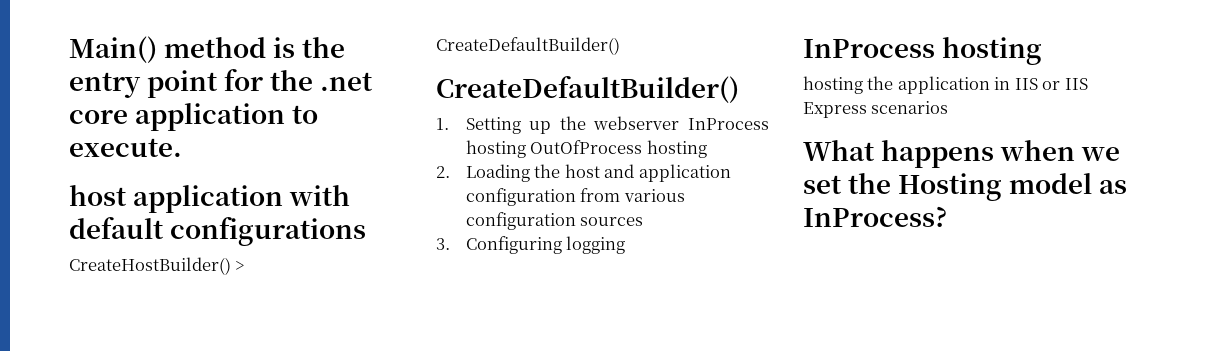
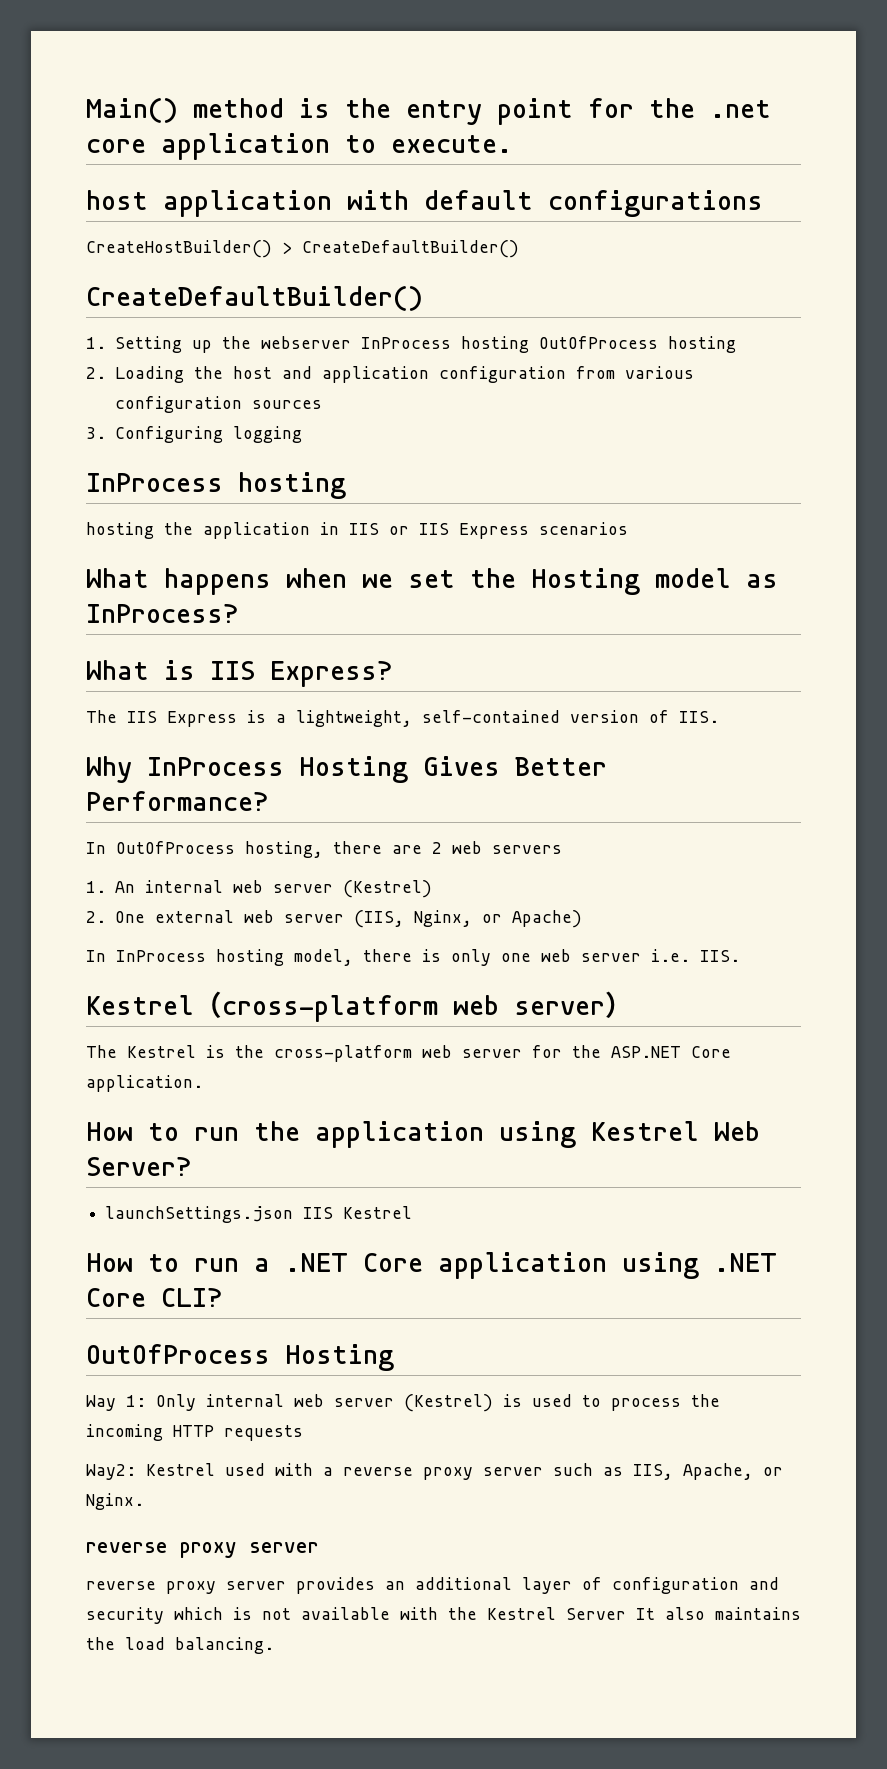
(947, 216) none -> [86,660,393,687] [86,710,719,727] [86,756,607,783] [86,791,269,811] [86,841,562,858] [86,880,432,898] [86,910,582,928] [86,949,740,966] [86,991,633,1022] [86,1045,731,1062] [86,1075,203,1092] [86,1121,760,1148] [86,1157,192,1176] [105,1206,413,1223] [86,1252,777,1279] [86,1288,223,1307] [86,1344,394,1371] [86,1394,720,1412] [86,1424,303,1441] [86,1463,783,1480] [86,1493,144,1510] [86,1542,319,1558] [86,1577,779,1594] [86,1607,801,1624] [86,1637,274,1654] // What is IIS Express? // The IIS Express is a lightweight, self-contained version of IIS. // Why InProcess Hosting Gives Better Performance? // In OutOfProcess hosting, there are 2 web servers // 1. An internal web server (Kestrel) // 2. One external web server (IIS, Nginx, or Apache) // In InProcess hosting model, there is only one web server i.e. IIS. // Kestrel（cross-platform web server） // The Kestrel is the cross-platform web server for the ASP.NET Core application. // How to run the application using Kestrel Web Server? // launchSettings.json IIS Kestrel // How to run a .NET Core application using .NET Core CLI? // OutOfProcess Hosting // Way 1: Only internal web server (Kestrel) is used to process the incoming HTTP requests // Way2: Kestrel used with a reverse proxy server such as IIS, Apache, or Nginx. // reverse proxy server // reverse proxy server provides an additional layer of configuration and security which is not available with the Kestrel Server It also maintains the load balancing.

